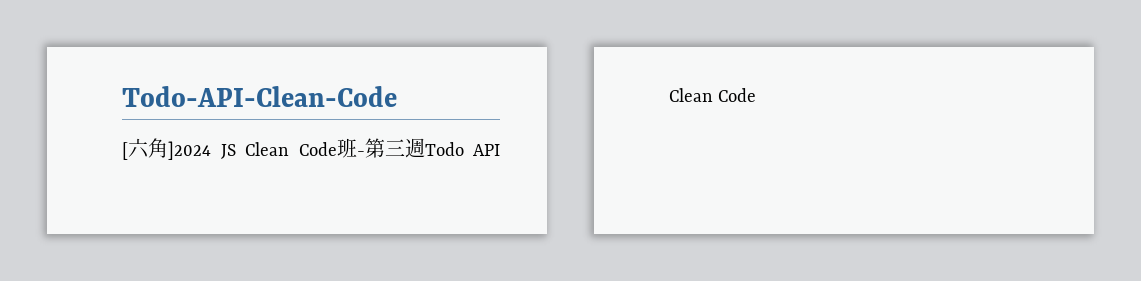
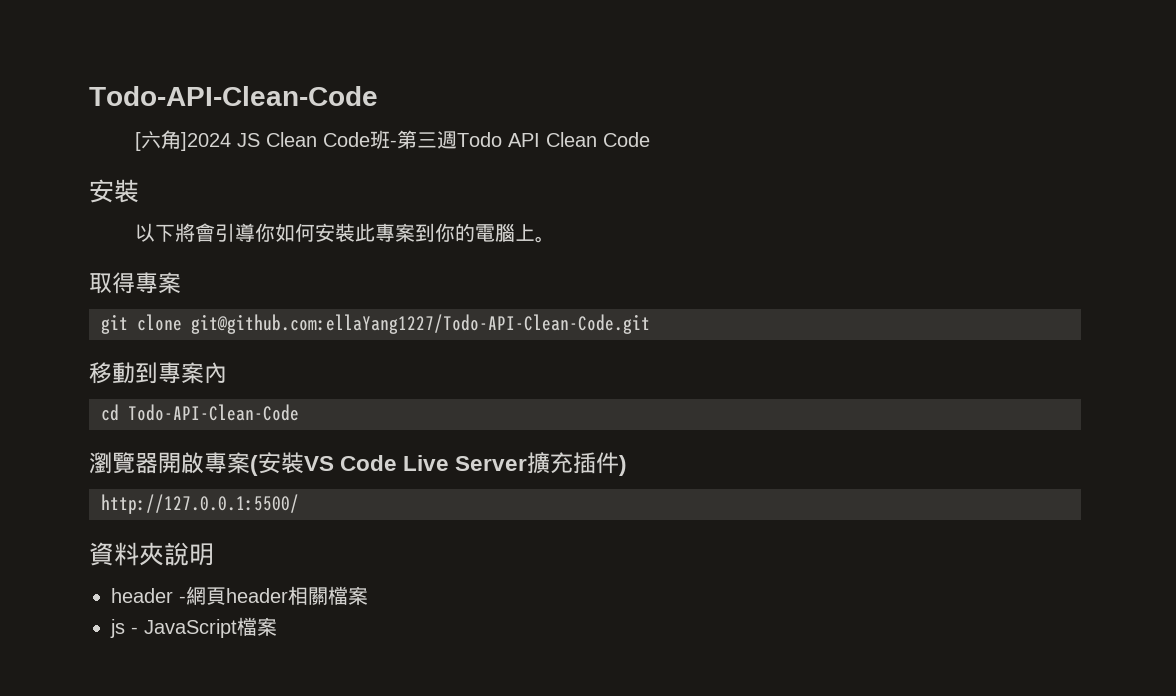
(757, 95) none -> [89,179,139,203] [134,223,555,243] [89,272,181,294] [101,314,650,334] [89,362,227,384] [101,404,299,421] [89,452,628,476] [101,494,299,514] [89,542,214,566] [111,586,368,605] [110,617,277,638] // 安裝 // 以下將會引導你如何安裝此專案到你的電腦上。 // 取得專案 // git clone git@github.com:ellaYang1227/Todo-API-Clean-Code.git // 移動到專案內 // cd Todo-API-Clean-Code // 瀏覽器開啟專案(安裝VS Code Live Server擴充插件) // http://127.0.0.1:5500/ // 資料夾說明 // header -網頁header相關檔案 // js - JavaScript檔案

